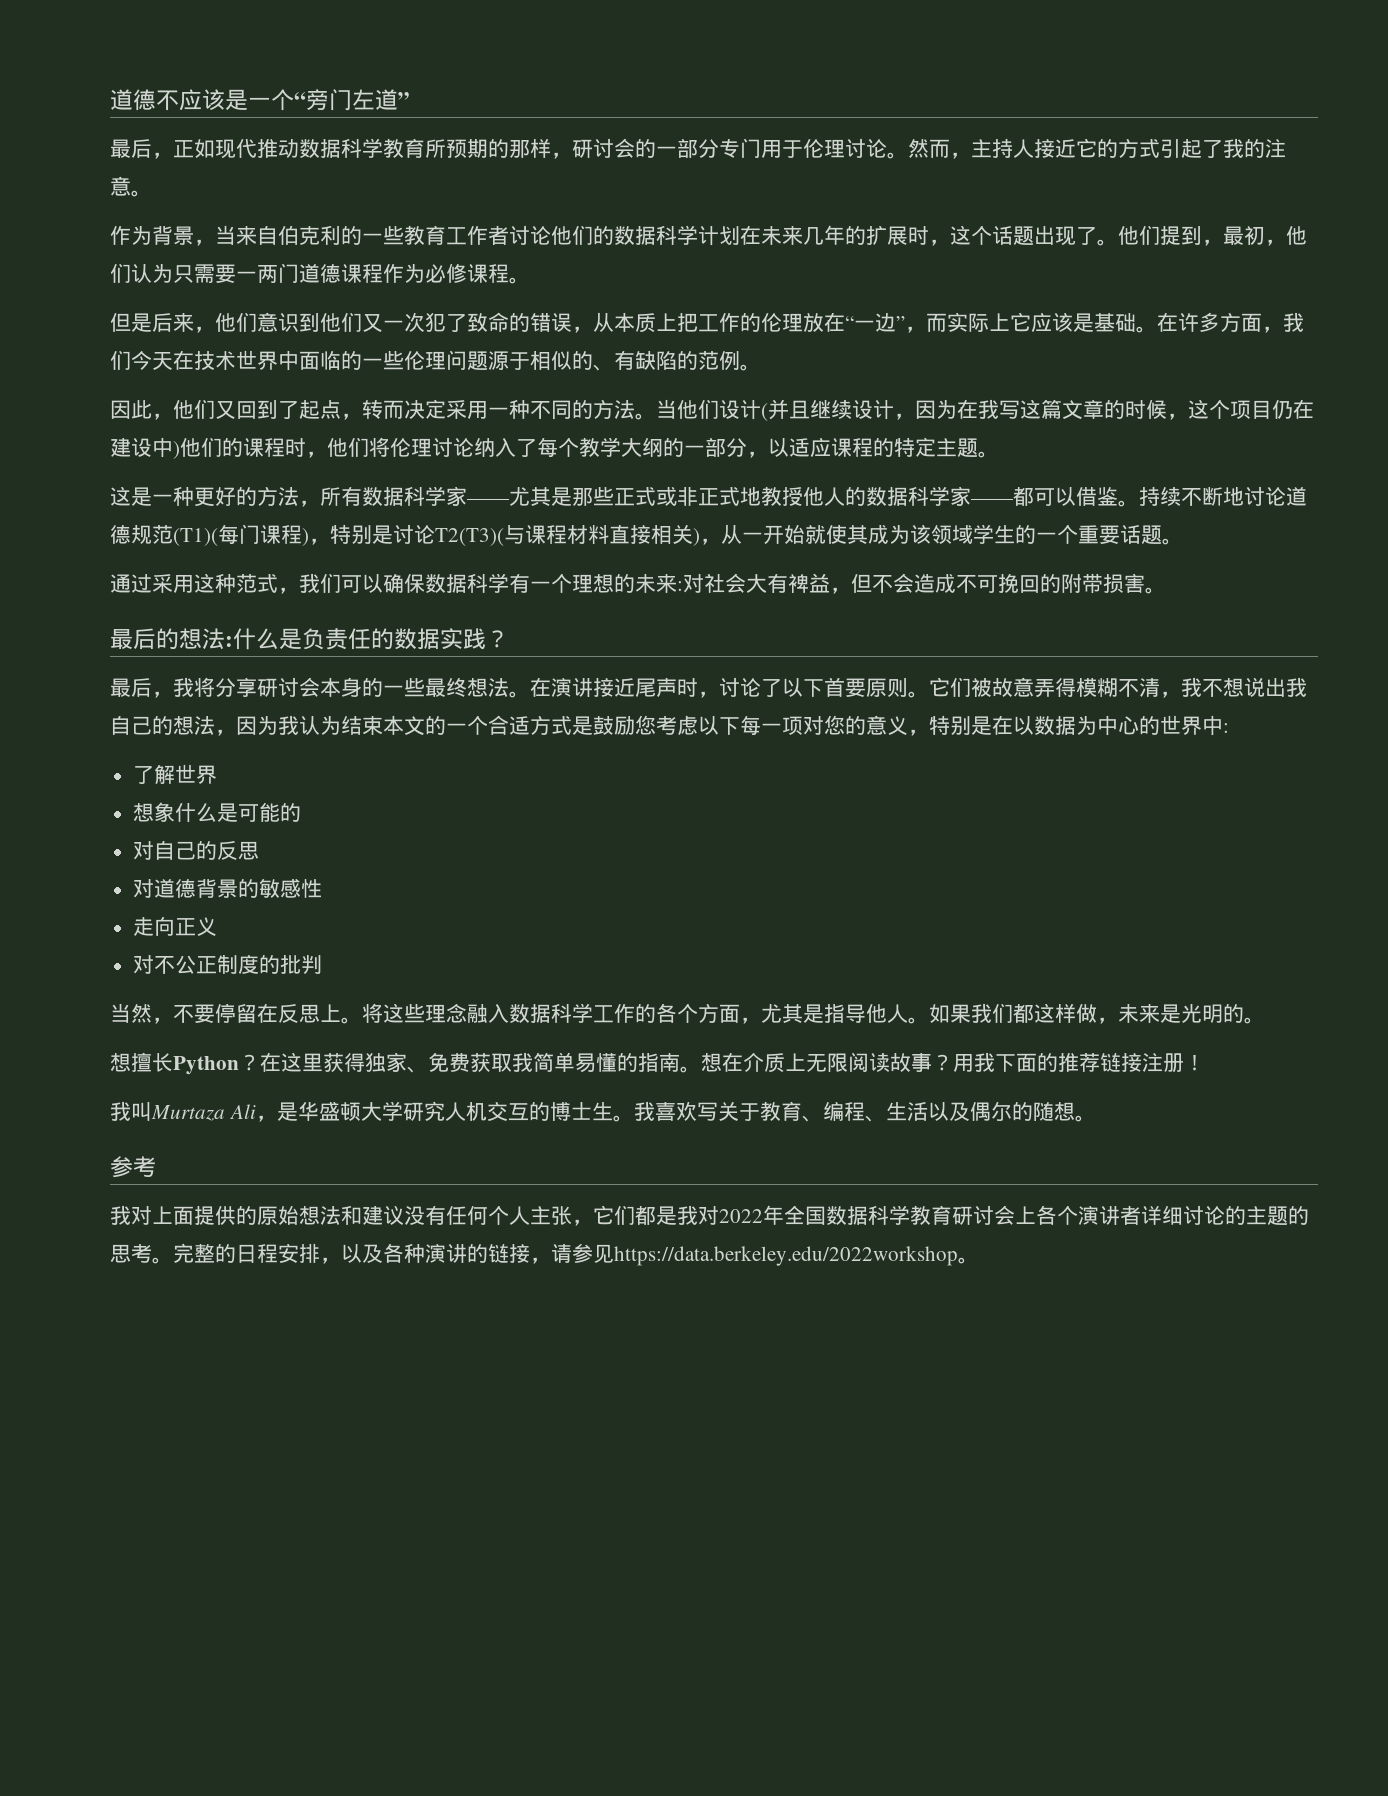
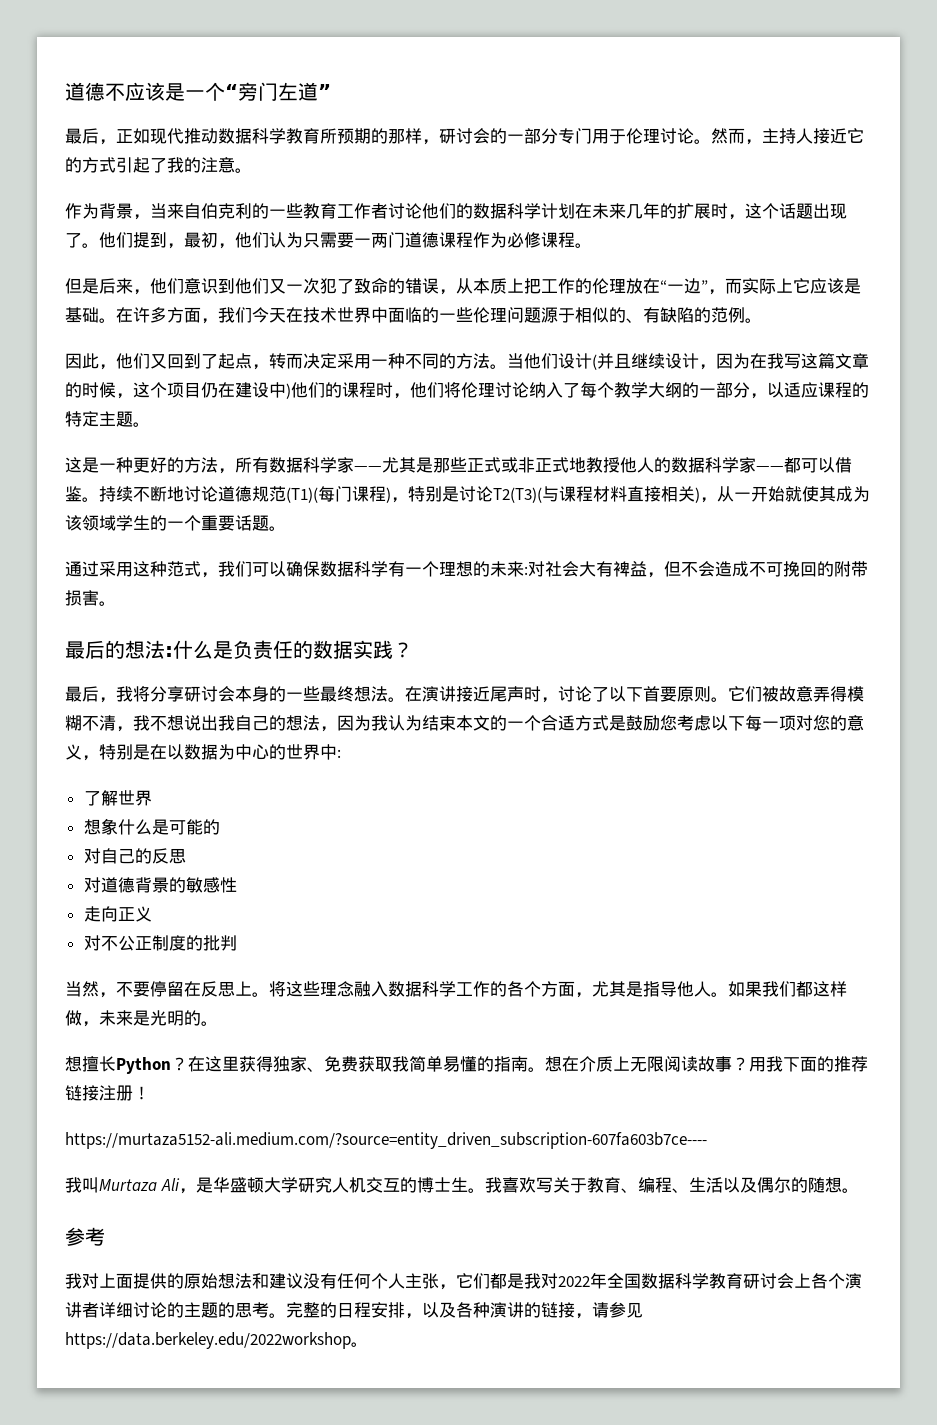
(1205, 1062) none -> [65,1132,707,1149] // https://murtaza5152-ali.medium.com/?source=entity_driven_subscription-607fa603b7ce----

